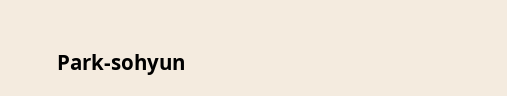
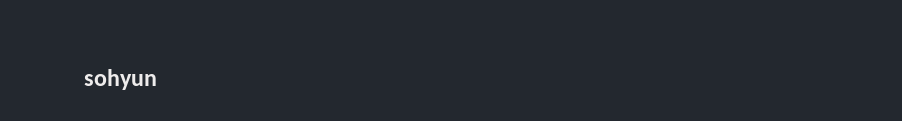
[57,54,185,75] Park-sohyun -> [84,69,157,90] sohyun

